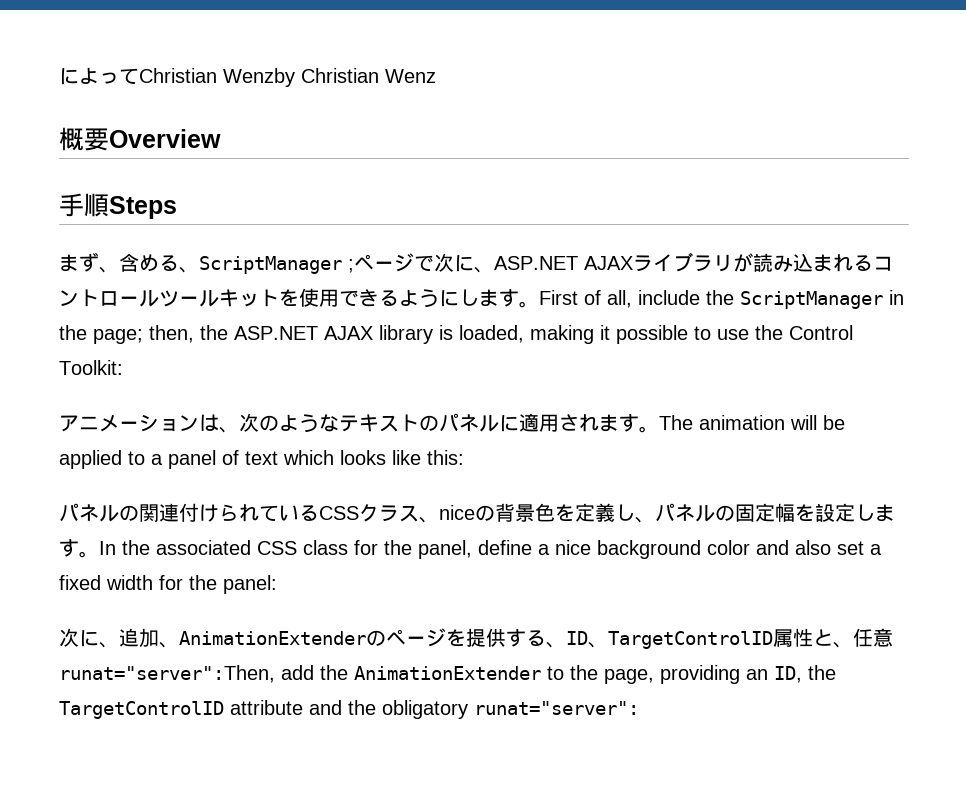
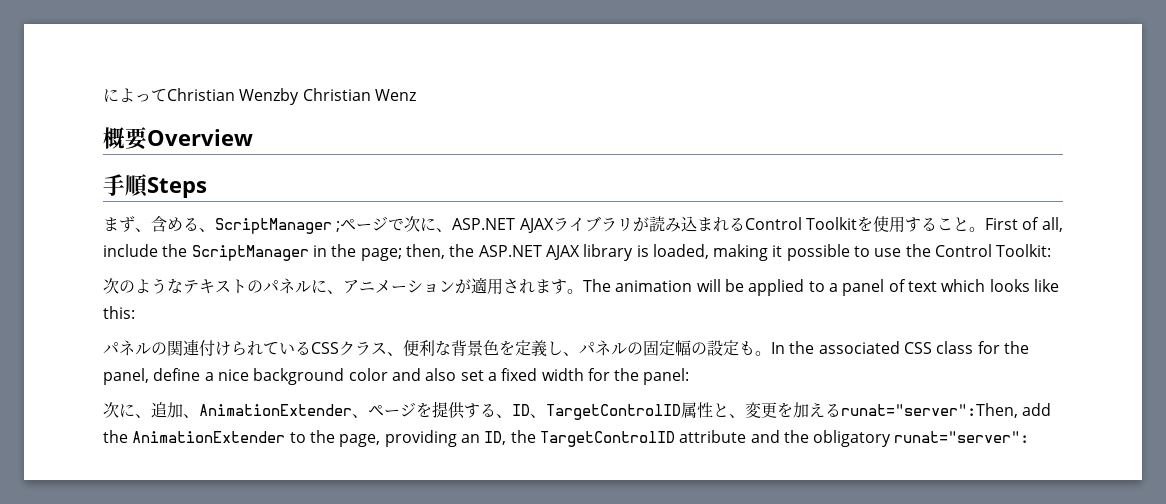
[873,256,893,271] [59,288,519,308] コントロールツールキットを使用できるようにします -> [744,216,969,233] Control Toolkitを使用すること
[59,414,239,433] アニメーションは、 -> (1052, 250) none
(519, 423) none -> [327,279,471,294] 、アニメーションが
[439,505,495,521] niceの -> [403,340,451,357] 便利な
[795,503,895,522] [59,539,79,557] を設定します -> [691,340,755,356] の設定も
[366,630,386,646] の -> [352,414,368,418] 、
[853,628,893,647] 任意 -> [745,402,841,418] 変更を加える

